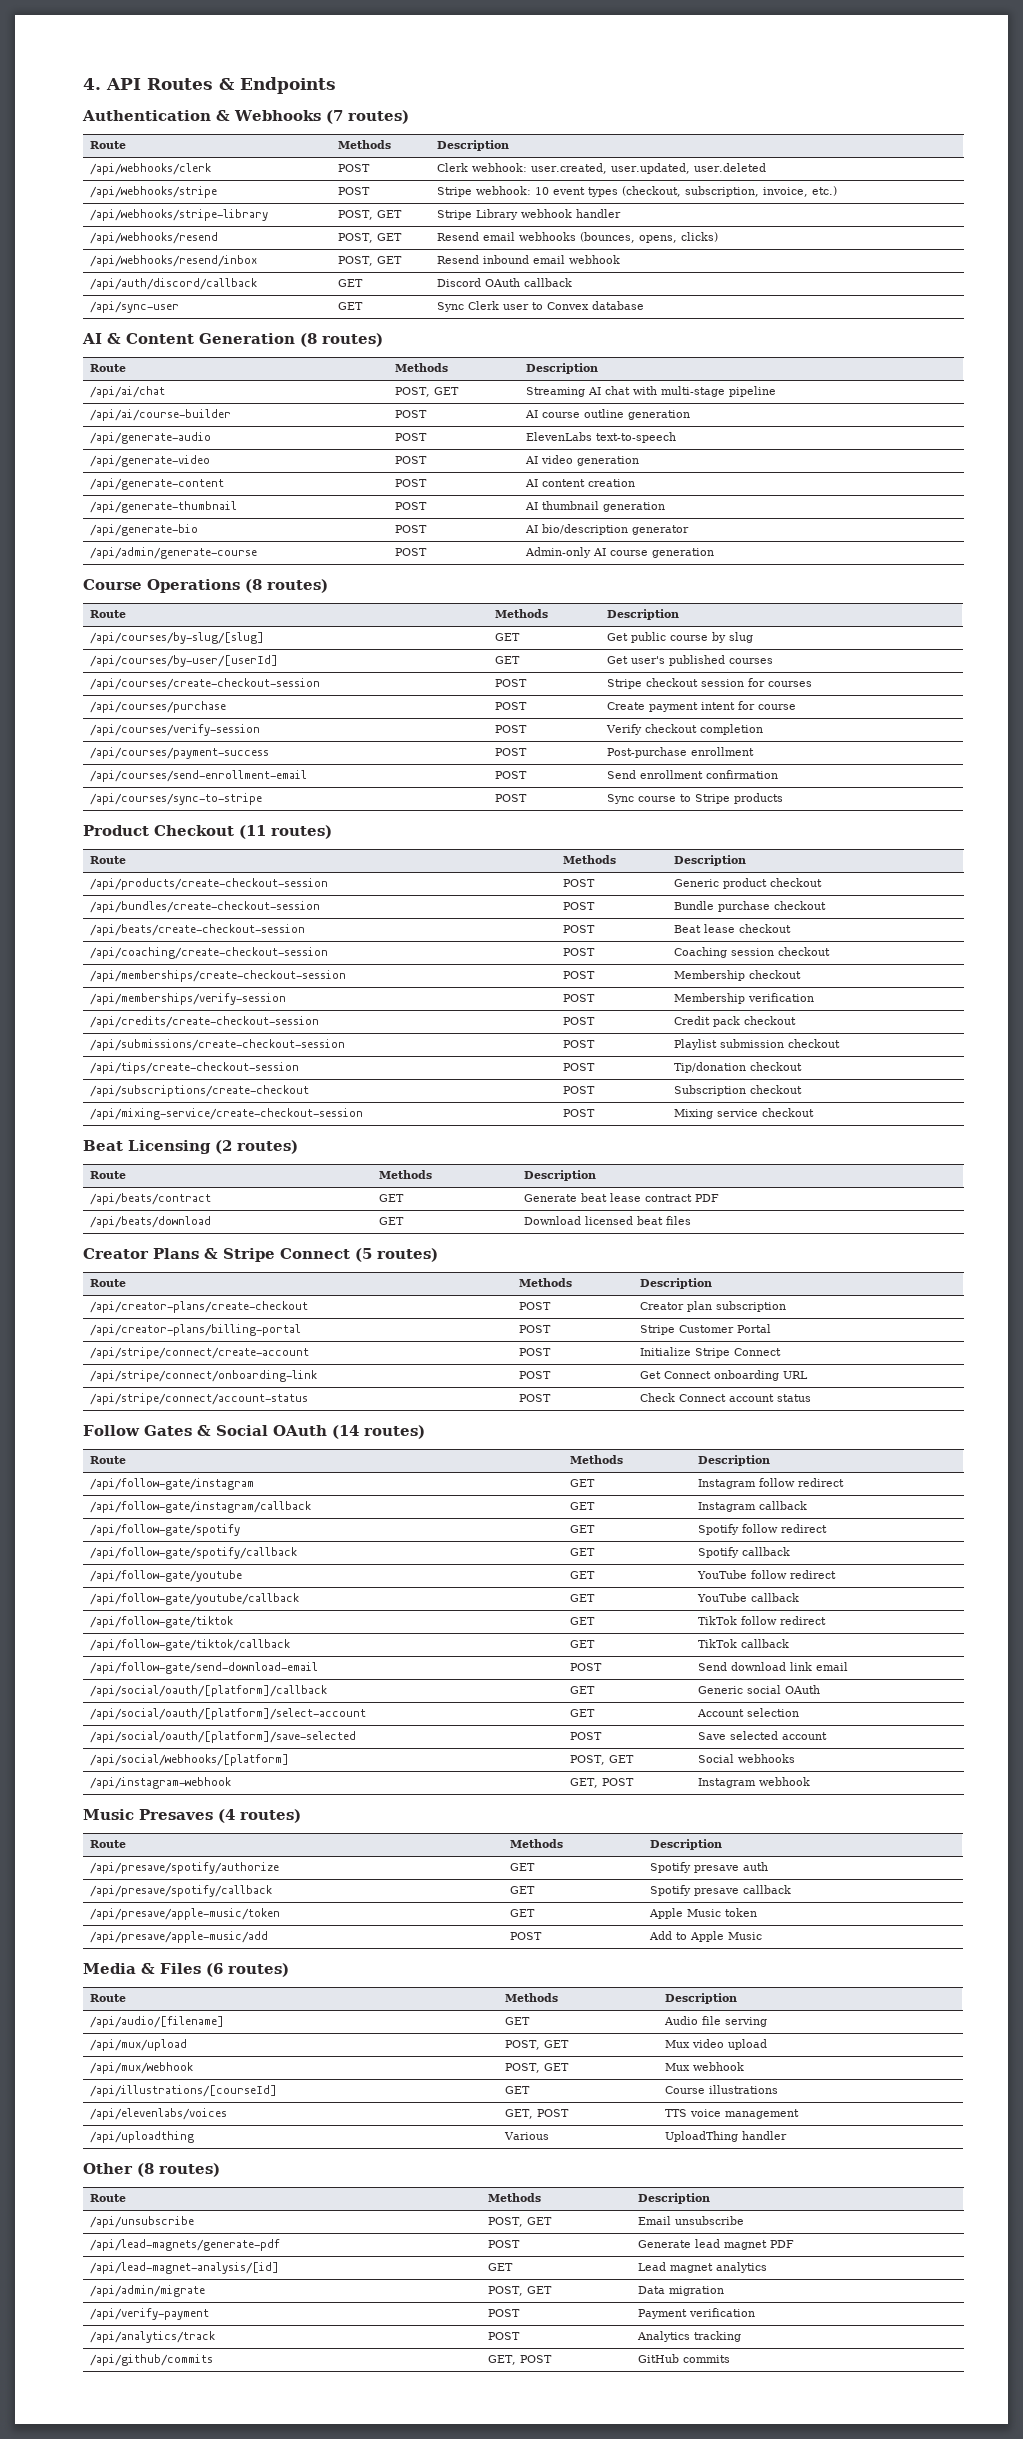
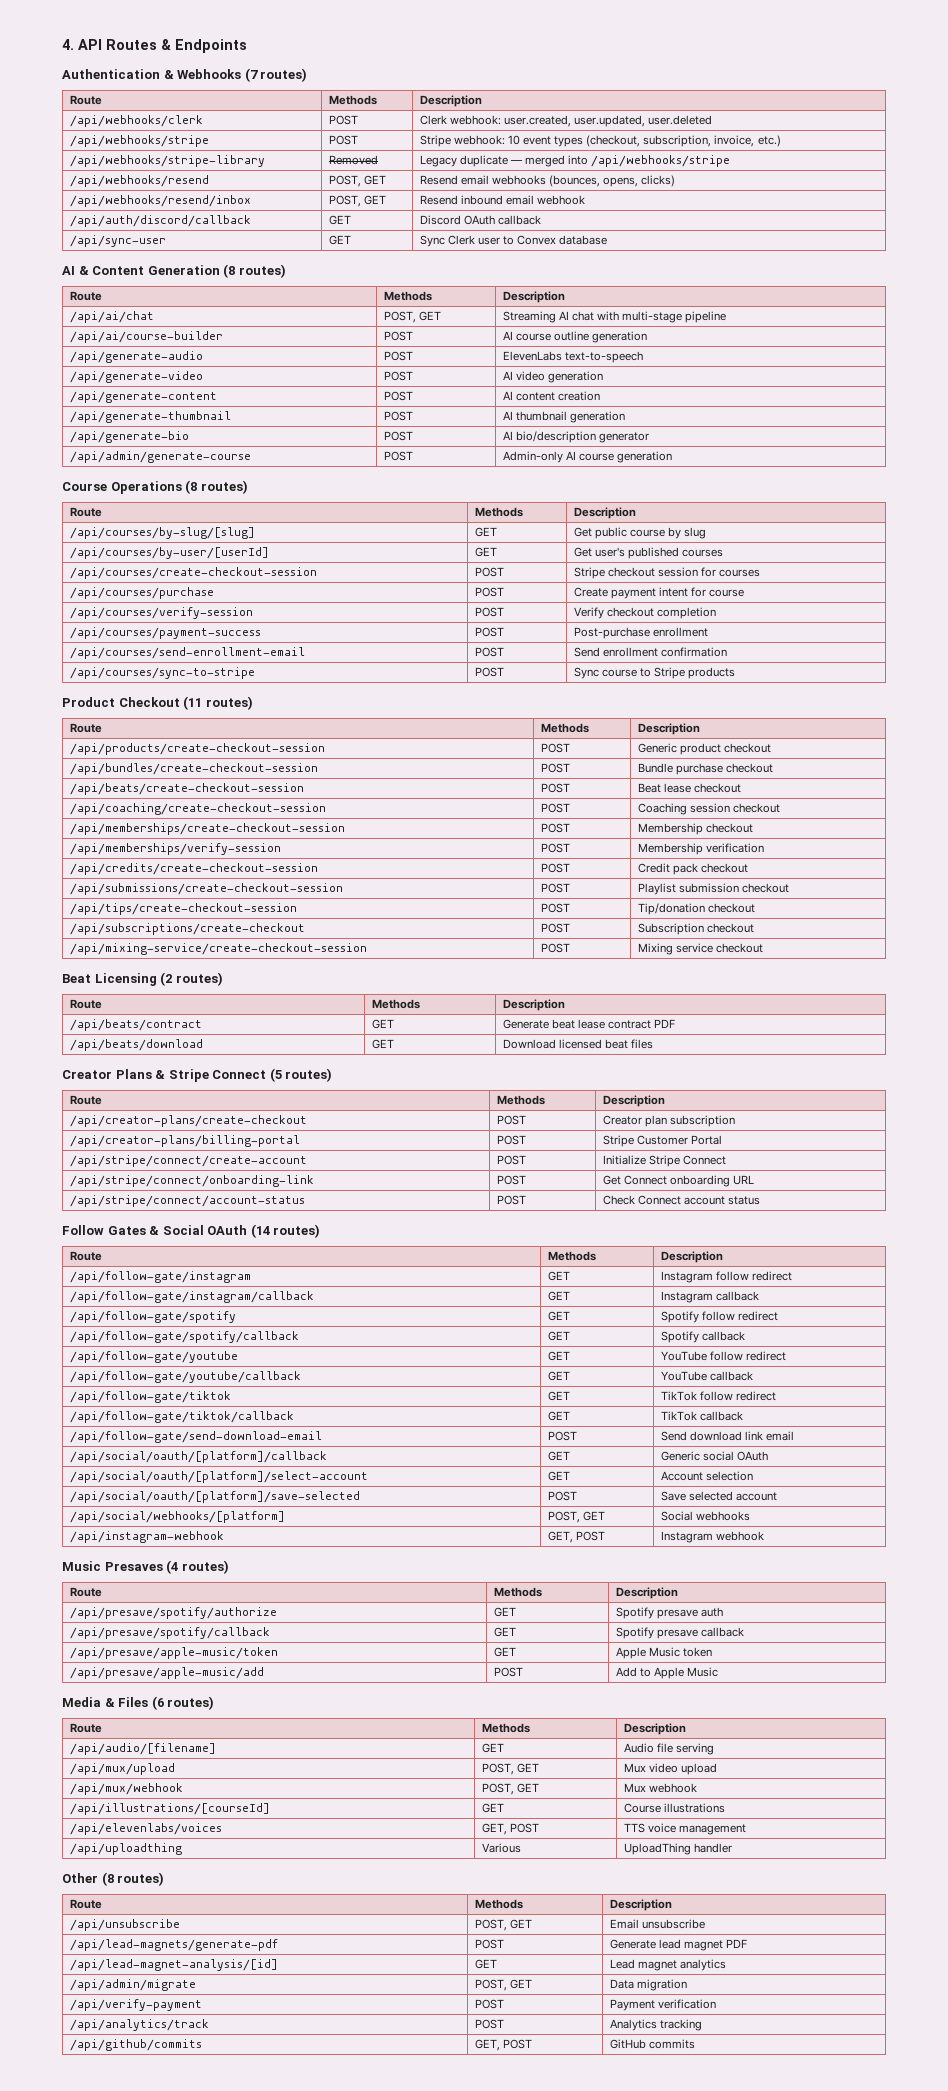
[337,210,402,220] [436,209,621,220] POST, GET | Stripe Library webhook handler -> [328,155,378,165] [419,155,731,167] Removed | Legacy duplicate — merged into /api/webhooks/stripe

